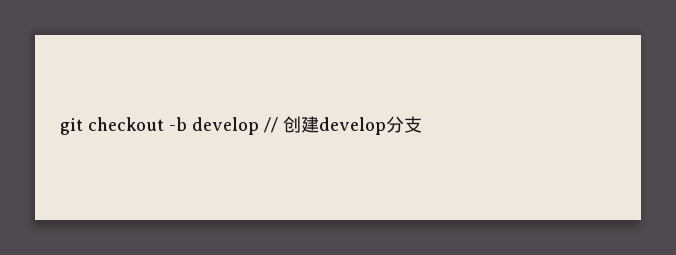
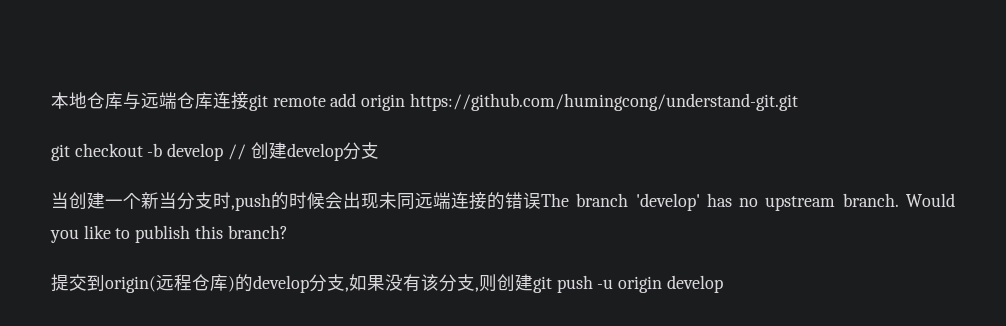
(60, 126) none -> [51,92,798,111] 本地仓库与远端仓库连接git remote add origin https://github.com/humingcong/understand-git.git //
(422, 124) none -> [51,192,956,211] [50,225,288,243] [51,274,723,293] // 当创建一个新当分支时,push的时候会出现未同远端连接的错误The branch 'develop' has no upstream branch. Would you like to publish this branch? // 提交到origin(远程仓库)的develop分支,如果没有该分支,则创建git push -u origin develop

